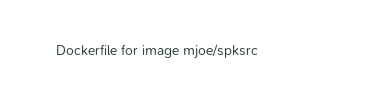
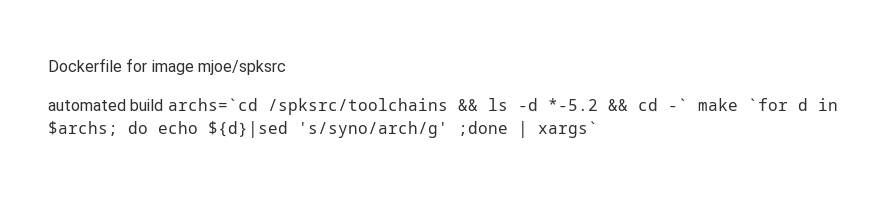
(258, 51) none -> [48,98,838,115] [48,121,598,138] // automated build archs=`cd /spksrc/toolchains && ls -d *-5.2 && cd -` make `for d in $archs; do echo ${d}|sed 's/syno/arch/g' ;done | xargs`

